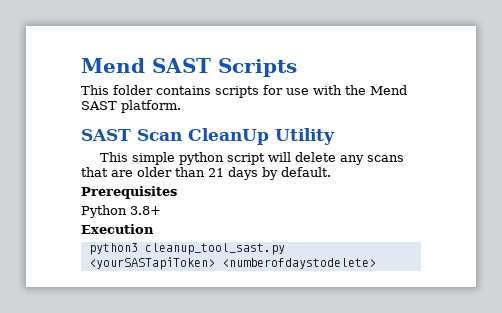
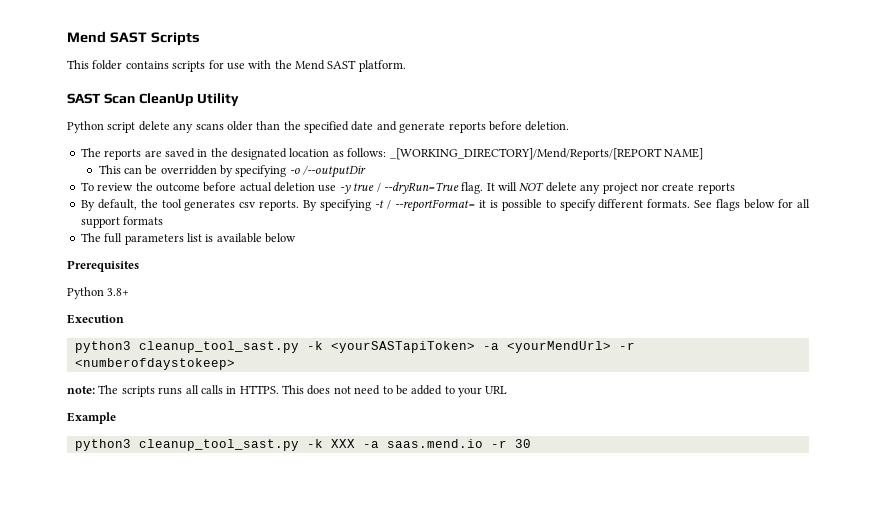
[99,152,404,165] [81,167,331,180] This simple python script will delete any scans that are older than 21 days by default. -> [67,121,570,133] [80,148,703,160] [98,165,367,178] [80,182,735,194] [80,199,810,212] [80,216,164,228] [80,233,296,245] Python script delete any scans older than the specified date and generate reports before deletion. // The reports are saved in the designated location as follows: _[WORKING_DIRECTORY]/Mend/Reports/[REPORT NAME] // This can be overridden by specifying -o /--outputDir // To review the outcome before actual deletion use -y true / --dryRun=True flag. It will NOT delete any project nor create reports // By default, the tool generates csv reports. By specifying -t / --reportFormat= it is possible to specify different formats. See flags below for all support formats // The full parameters list is available below
[88,257,376,270] <yourSASTapiToken> <numberofdaystodelete> -> [306,341,635,353] [74,358,235,370] [67,385,508,397] [67,412,116,424] [74,439,531,451] -k <yourSASTapiToken> -a <yourMendUrl> -r <numberofdaystokeep> // note: The scripts runs all calls in HTTPS. This does not need to be added to your URL // Example // python3 cleanup_tool_sast.py -k XXX -a saas.mend.io -r 30

